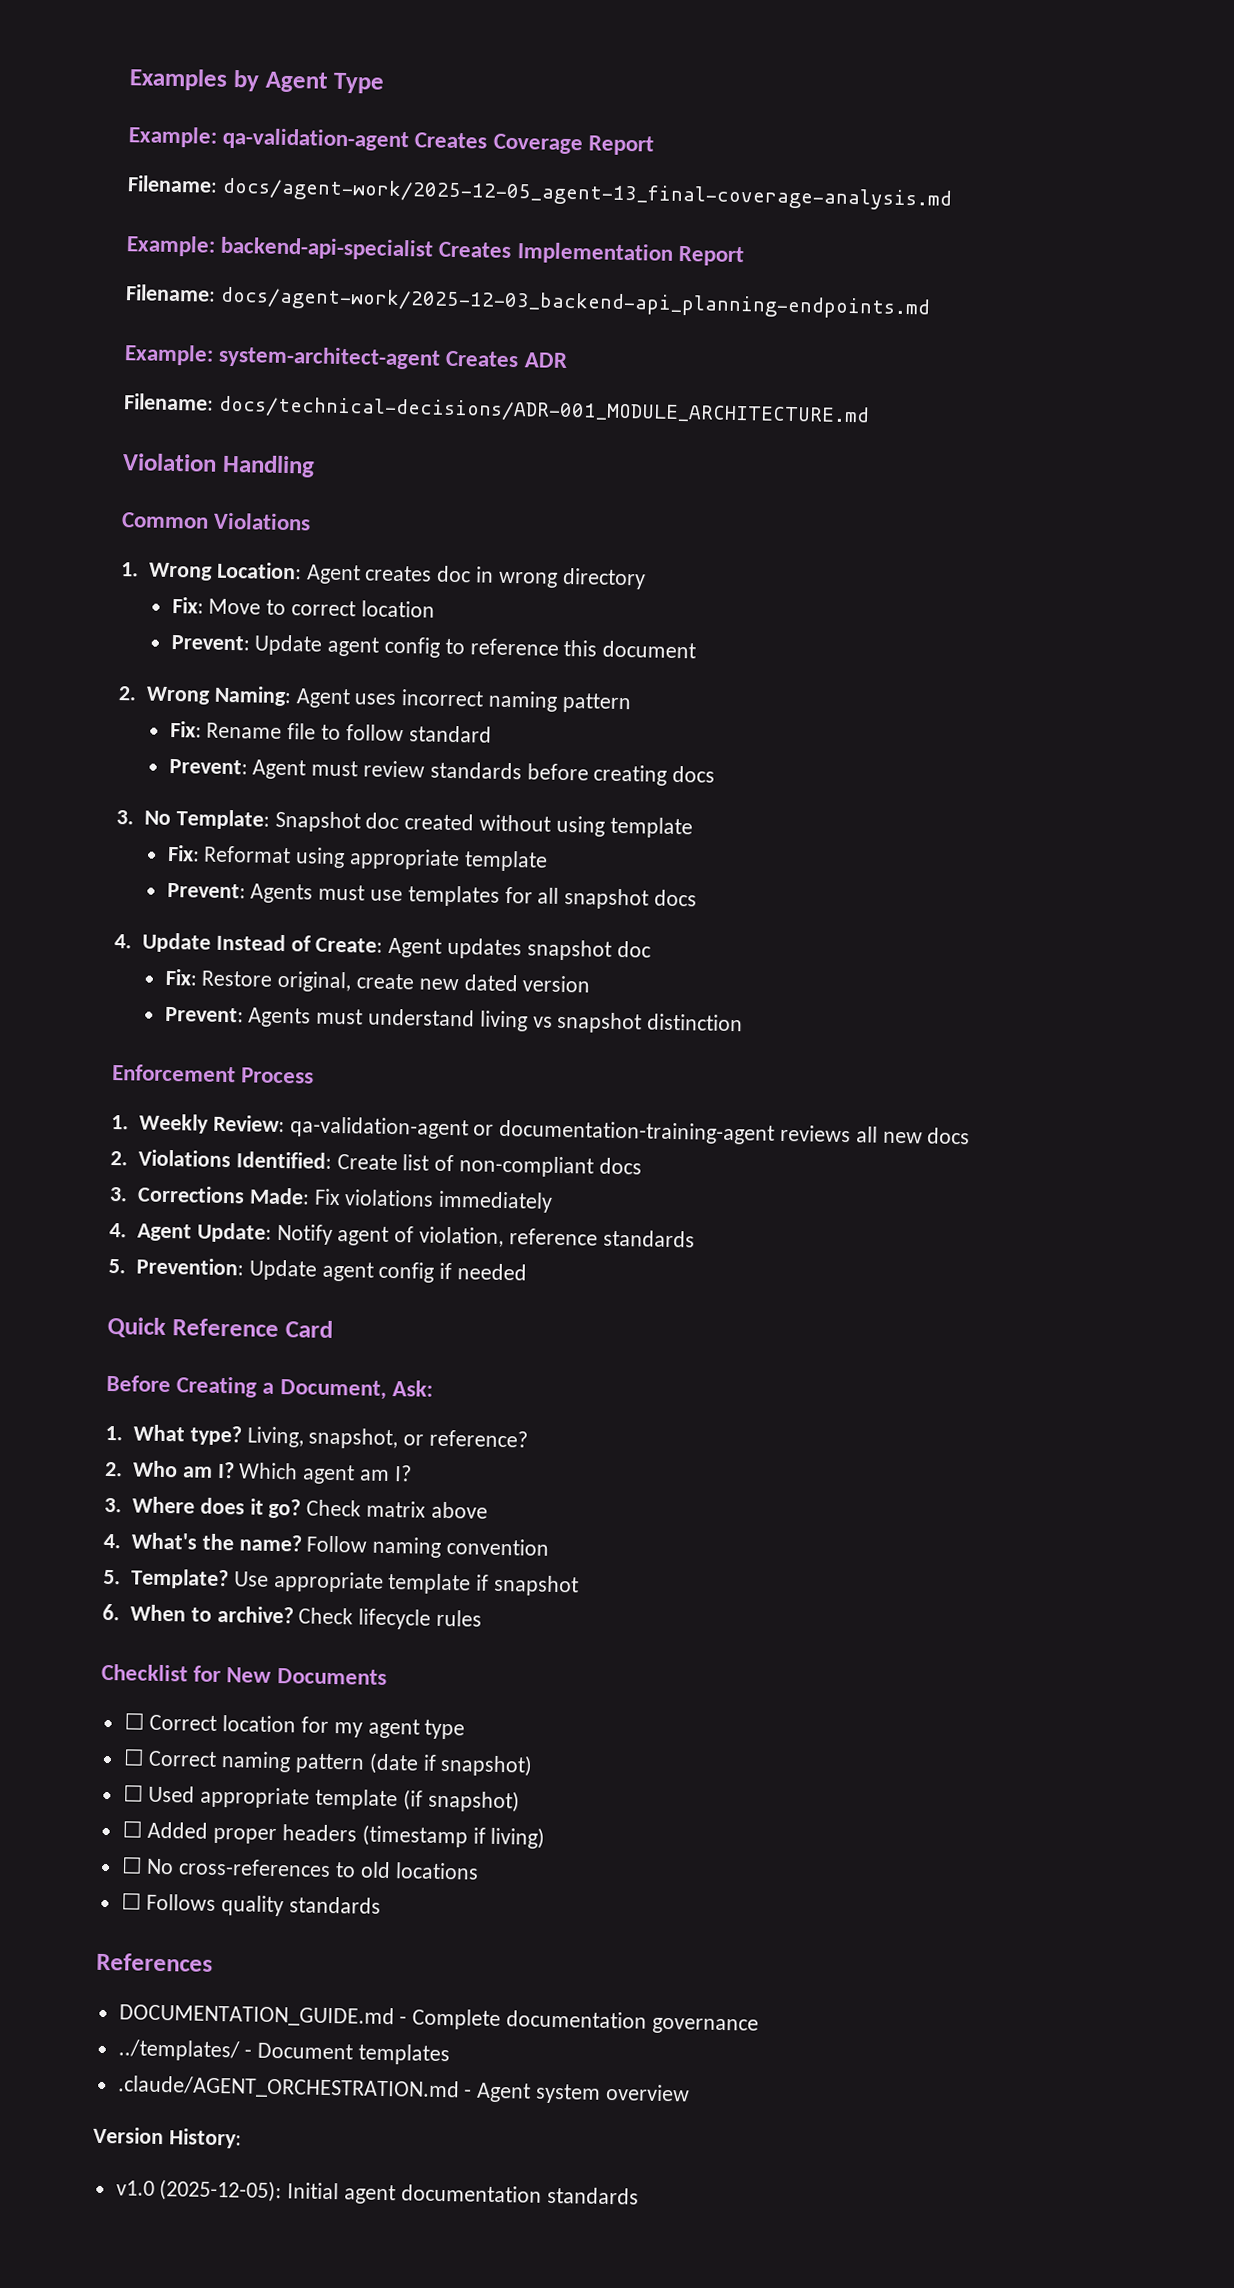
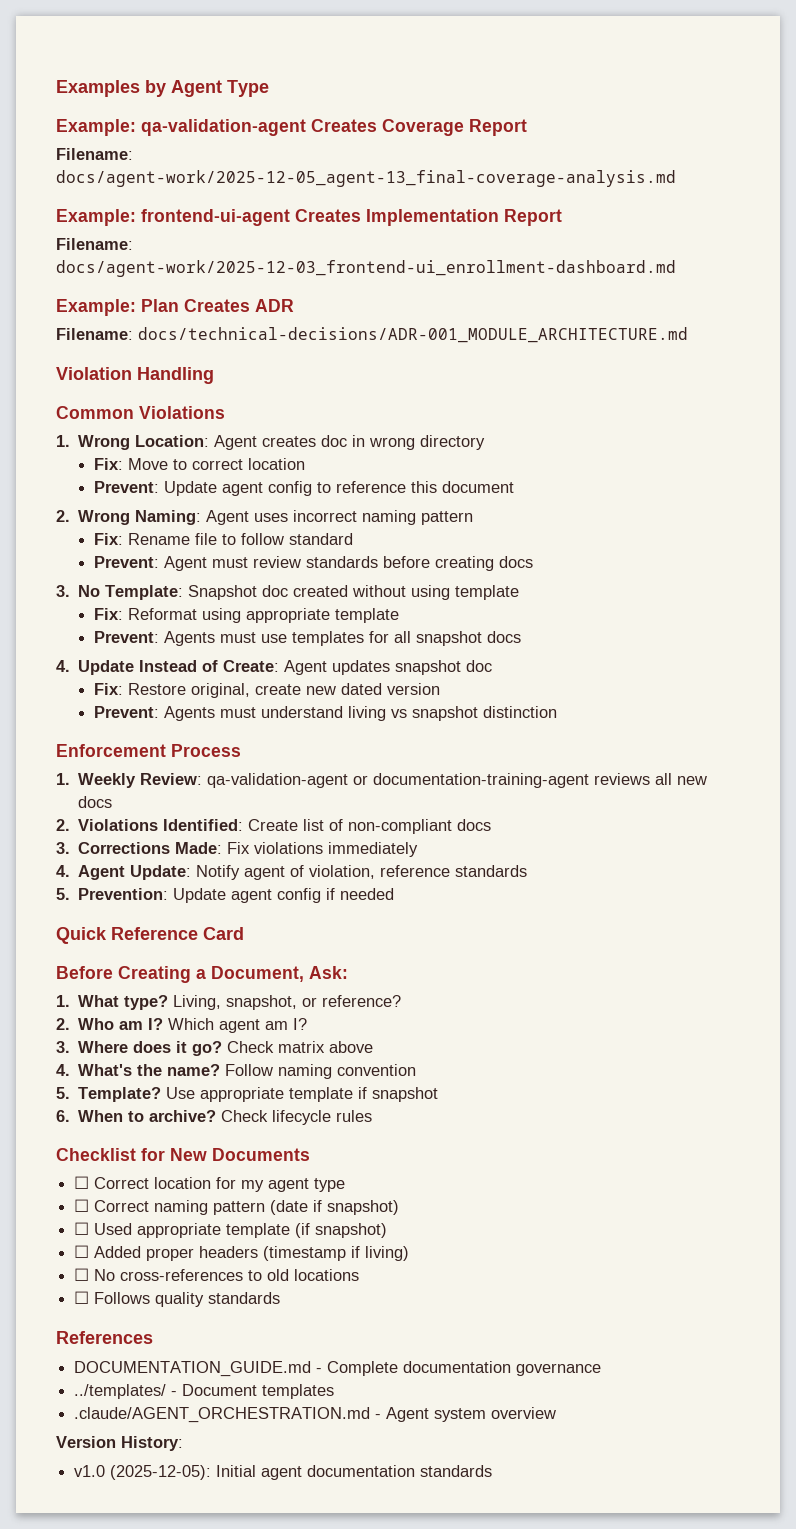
[220,236,435,261] backend-api-specialist -> [141,209,290,226] frontend-ui-agent
[219,286,931,320] [124,344,442,370] docs/agent-work/2025-12-03_backend-api_planning-endpoints.md // Example: system-architect-agent -> [56,260,676,277] [56,299,179,316] docs/agent-work/2025-12-03_frontend-ui_enrollment-dashboard.md // Example: Plan

